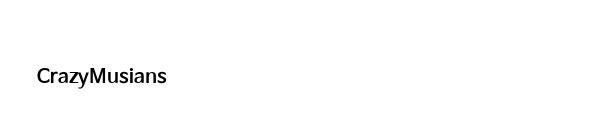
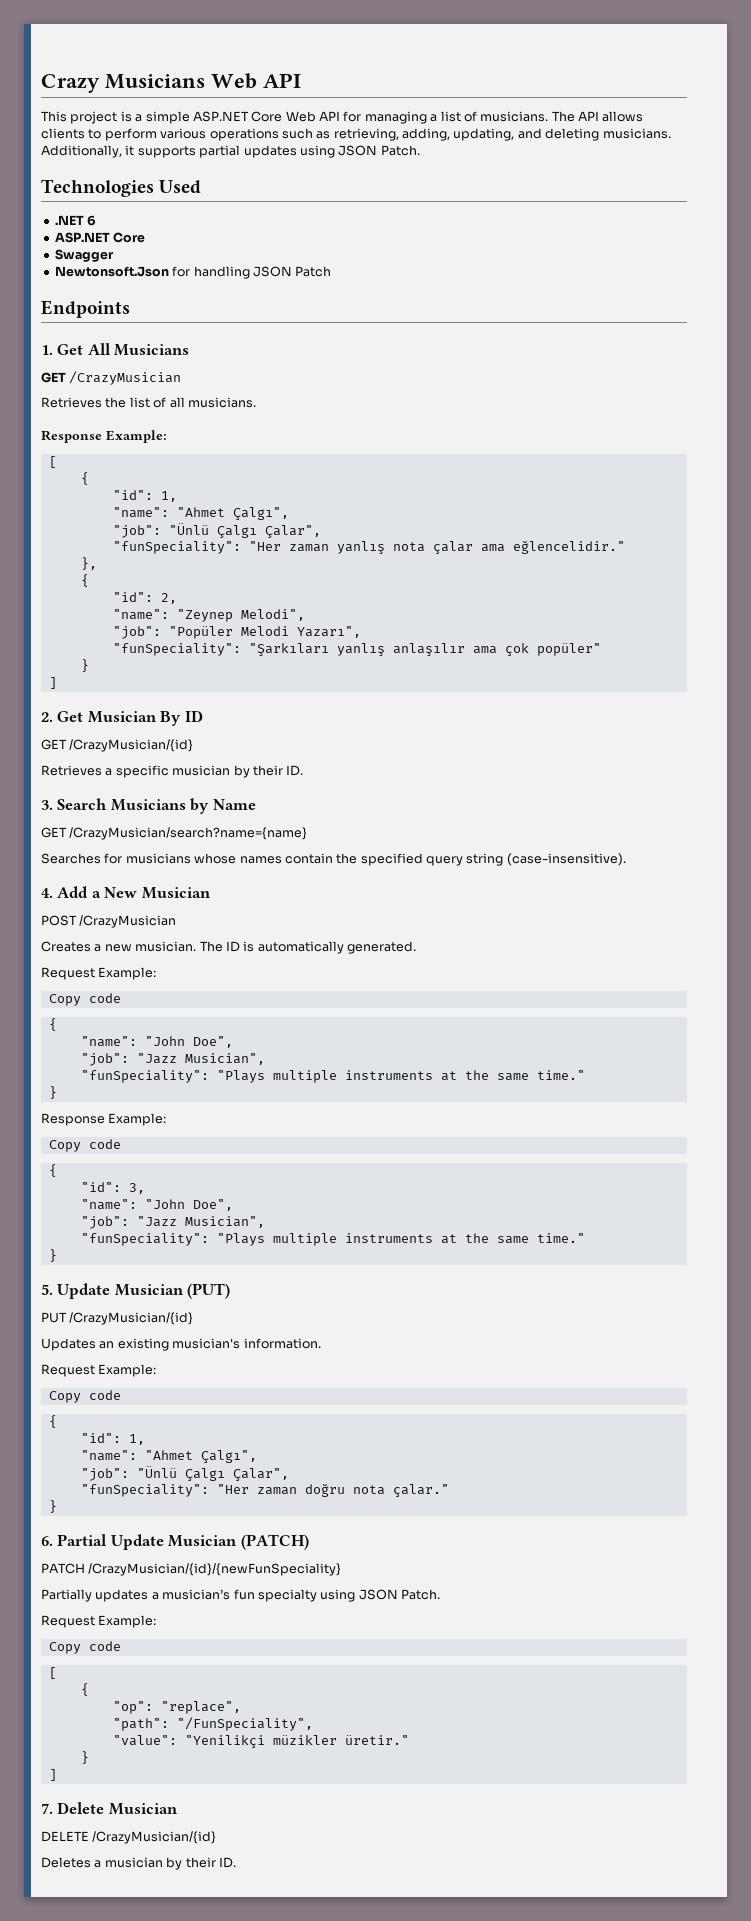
[37,68,167,89] CrazyMusians -> [41,73,301,93] [41,111,644,124] [41,128,671,141] [41,145,420,158] [41,179,202,197] [54,215,97,226] [54,232,146,243] [54,249,114,262] [54,266,332,279] [41,300,130,318] [41,343,190,356] [41,371,182,385] [41,397,256,408] [41,430,167,443] [48,456,57,468] [80,472,89,485] [112,490,177,502] [112,507,289,520] [112,523,321,538] [112,540,625,554] [80,557,97,570] [80,574,89,587] [112,592,177,604] [112,609,305,622] [112,626,361,639] [112,643,601,656] [80,659,89,672] [48,677,57,689] [41,710,203,726] [41,739,194,752] [41,765,304,778] [41,798,256,814] [41,827,308,840] [41,853,626,866] [41,886,211,899] [41,915,177,928] [41,941,416,954] [41,967,157,980] [48,993,121,1006] [48,1018,57,1031] [80,1036,233,1048] [80,1053,265,1066] [80,1070,585,1083] [48,1086,57,1099] [41,1113,167,1126] [48,1139,121,1152] [48,1164,57,1177] [80,1182,145,1194] [80,1199,233,1211] [80,1216,265,1229] [80,1233,585,1246] [48,1249,57,1262] [41,1283,231,1299] [41,1312,194,1325] [41,1338,321,1351] [41,1364,157,1377] [48,1390,121,1403] [48,1415,57,1428] [80,1433,145,1445] [80,1450,257,1463] [80,1466,289,1481] [80,1483,449,1497] [48,1500,57,1513] [41,1534,309,1550] [41,1563,342,1576] [41,1589,440,1602] [41,1615,157,1628] [48,1641,121,1654] [48,1667,57,1679] [80,1683,89,1696] [112,1701,241,1714] [112,1717,313,1731] [112,1735,409,1748] [80,1751,89,1764] [48,1769,57,1781] [41,1802,178,1815] [41,1831,217,1844] [41,1857,236,1870] Crazy Musicians Web API // This project is a simple ASP.NET Core Web API for managing a list of musicians. The API allows clients to perform various operations such as retrieving, adding, updating, and deleting musicians. Additionally, it supports partial updates using JSON Patch. // Technologies Used // .NET 6 // ASP.NET Core // Swagger // Newtonsoft.Json for handling JSON Patch // Endpoints // 1. Get All Musicians // GET /CrazyMusician // Retrieves the list of all musicians. // Response Example: // [ // { // "id": 1, // "name": "Ahmet Çalgı", // "job": "Ünlü Çalgı Çalar", // "funSpeciality": "Her zaman yanlış nota çalar ama eğlencelidir." // }, // { // "id": 2, // "name": "Zeynep Melodi", // "job": "Popüler Melodi Yazarı", // "funSpeciality": "Şarkıları yanlış anlaşılır ama çok popüler" // } // ] // 2. Get Musician By ID // GET /CrazyMusician/{id} // Retrieves a specific musician by their ID. // 3. Search Musicians by Name // GET /CrazyMusician/search?name={name} // Searches for musicians whose names contain the specified query string (case-insensitive). // 4. Add a New Musician // POST /CrazyMusician // Creates a new musician. The ID is automatically generated. // Request Example: // Copy code // { // "name": "John Doe", // "job": "Jazz Musician", // "funSpeciality": "Plays multiple instruments at the same time." // } // Response Example: // Copy code // { // "id": 3, // "name": "John Doe", // "job": "Jazz Musician", // "funSpeciality": "Plays multiple instruments at the same time." // } // 5. Update Musician (PUT) // PUT /CrazyMusician/{id} // Updates an existing musician's information. // Request Example: // Copy code // { // "id": 1, // "name": "Ahmet Çalgı", // "job": "Ünlü Çalgı Çalar", // "funSpeciality": "Her zaman doğru nota çalar." // } // 6. Partial Update Musician (PATCH) // PATCH /CrazyMusician/{id}/{newFunSpeciality} // Partially updates a musician’s fun specialty using JSON Patch. // Request Example: // Copy code // [ // { // "op": "replace", // "path": "/FunSpeciality", // "value": "Yenilikçi müzikler üretir." // } // ] // 7. Delete Musician // DELETE /CrazyMusician/{id} // Deletes a musician by their ID.

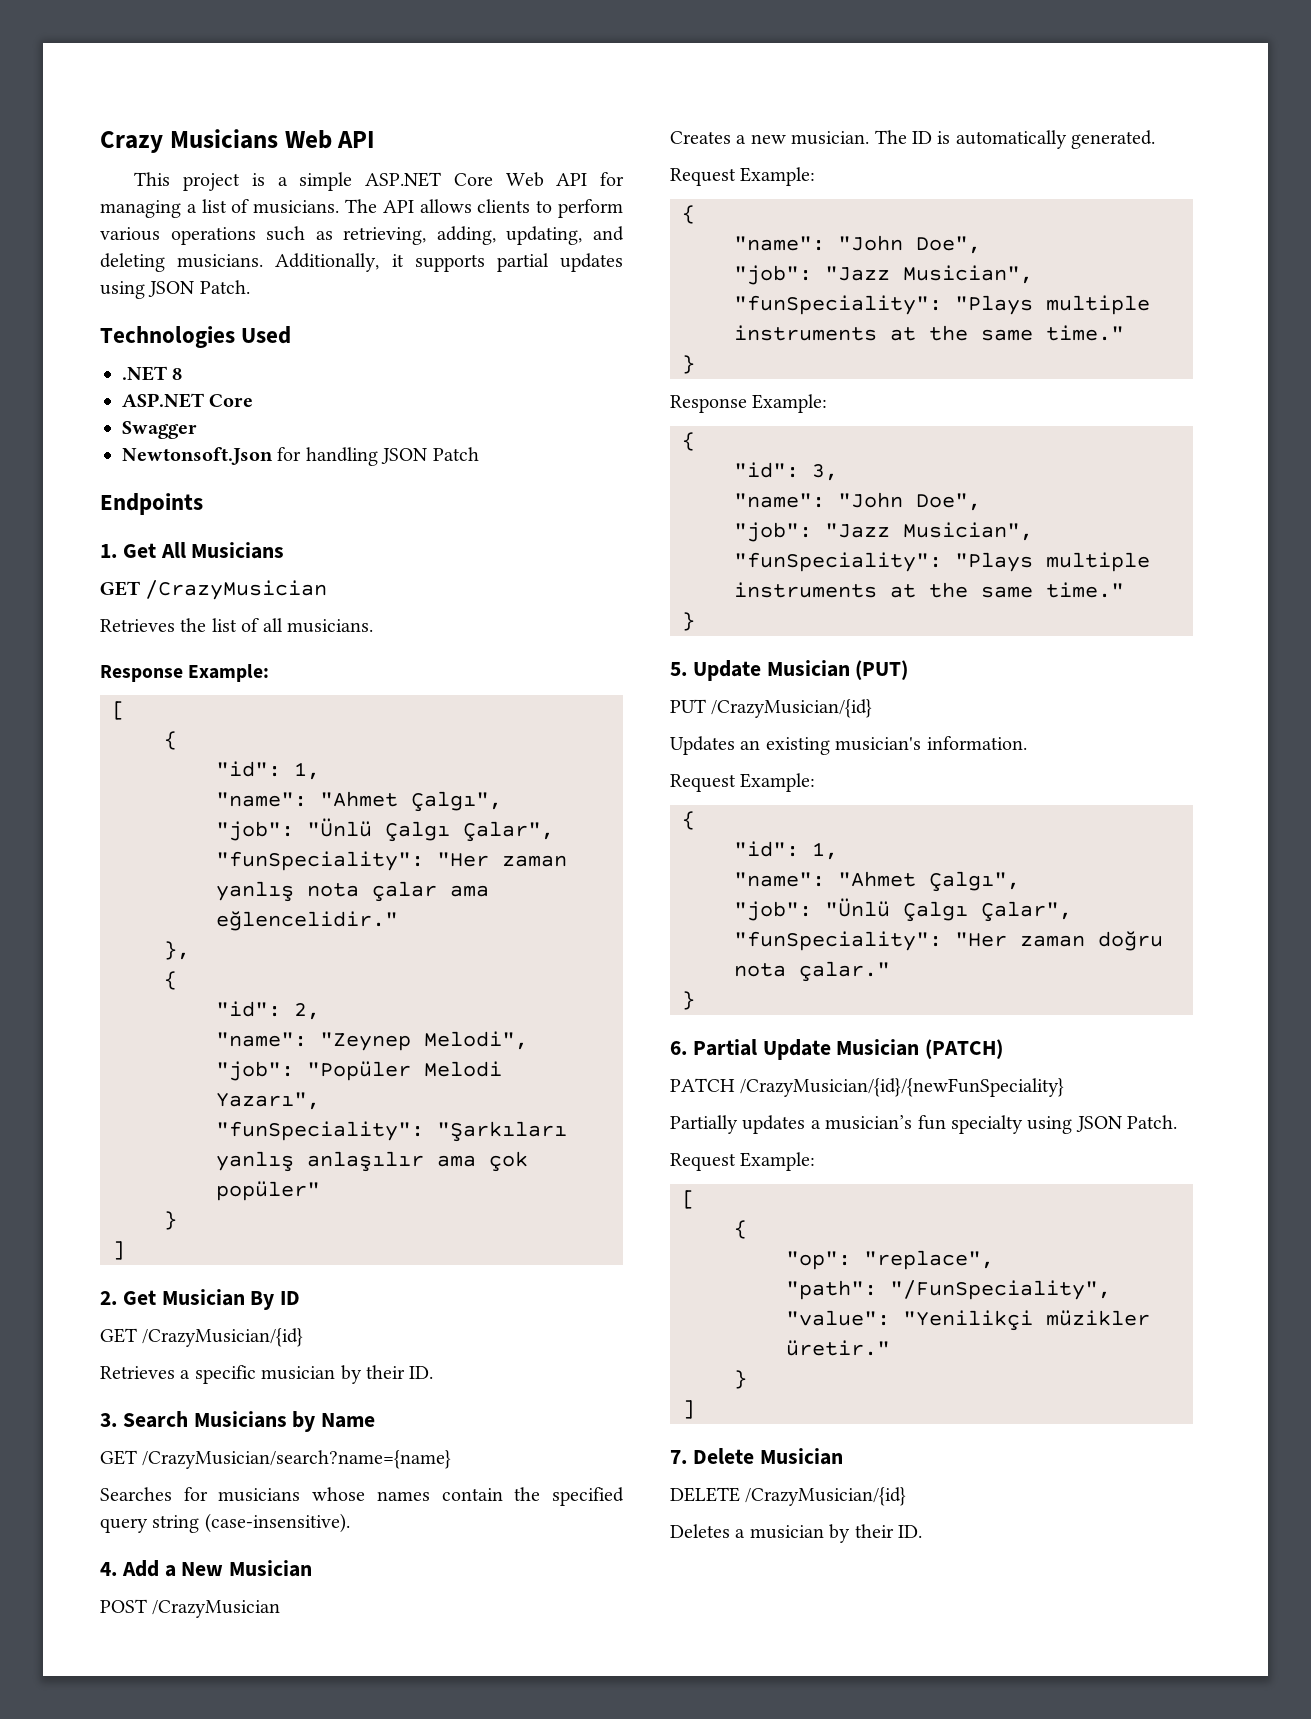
[87,215,97,226] 6 -> [172,368,183,380] 8
[48,993,121,1006] // Copy code -> (816, 176) none
[48,1139,121,1152] // Copy code -> (828, 403) none
[48,1390,121,1403] // Copy code -> (816, 782) none
[48,1641,121,1654] // Copy code -> (816, 1161) none

